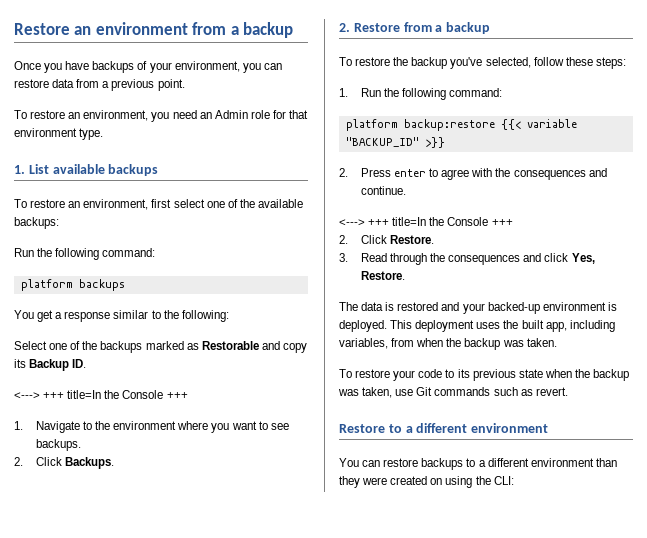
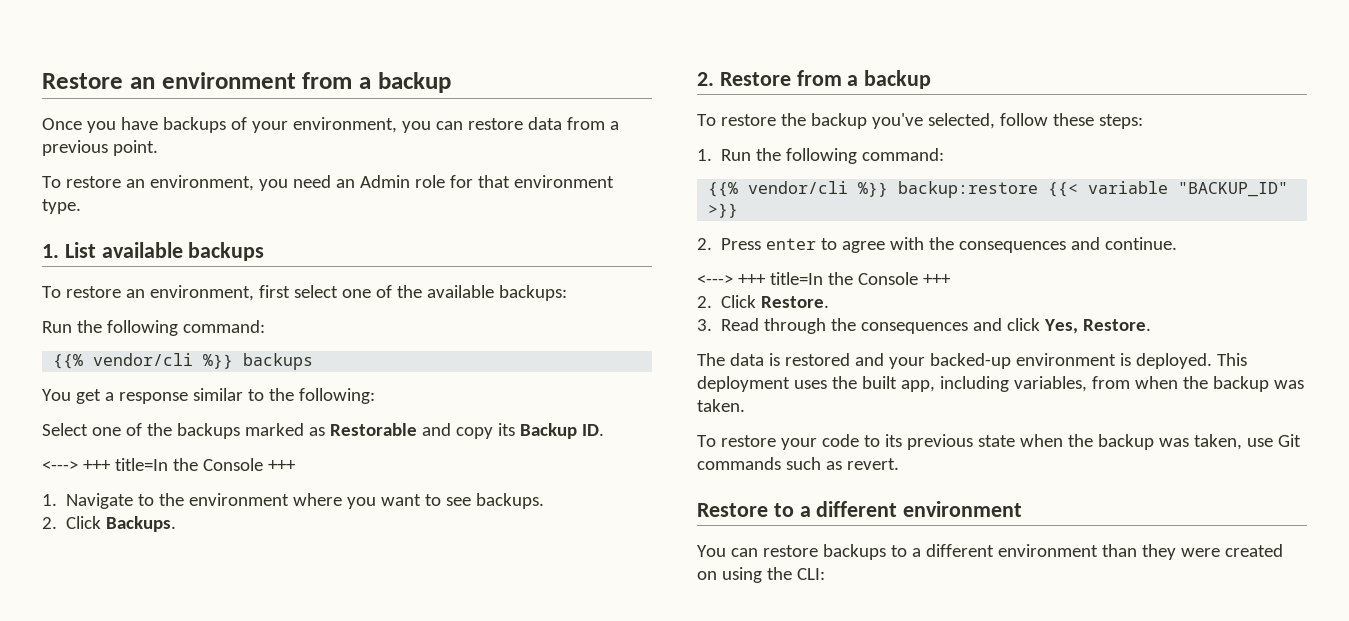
[20,279,73,291] platform -> [53,353,234,369] {{% vendor/cli %}}
[345,119,398,131] platform -> [708,181,889,197] {{% vendor/cli %}}

